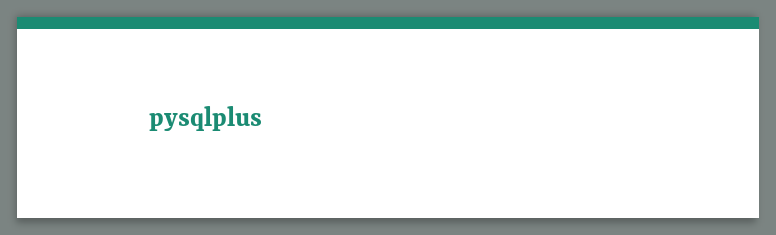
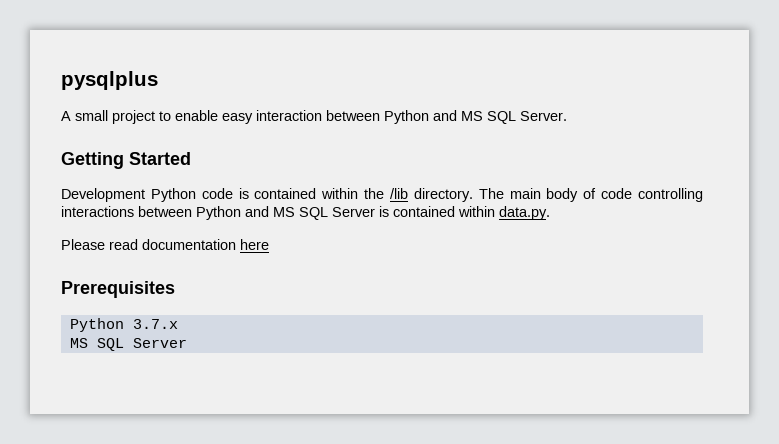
(262, 118) none -> [61,110,567,124] [61,152,191,169] [61,188,703,202] [61,206,550,220] [61,239,269,250] [61,281,175,298] [69,318,178,332] [69,338,187,351] // A small project to enable easy interaction between Python and MS SQL Server. // Getting Started // Development Python code is contained within the /lib directory. The main body of code controlling interactions between Python and MS SQL Server is contained within data.py. // Please read documentation here // Prerequisites // Python 3.7.x // MS SQL Server

